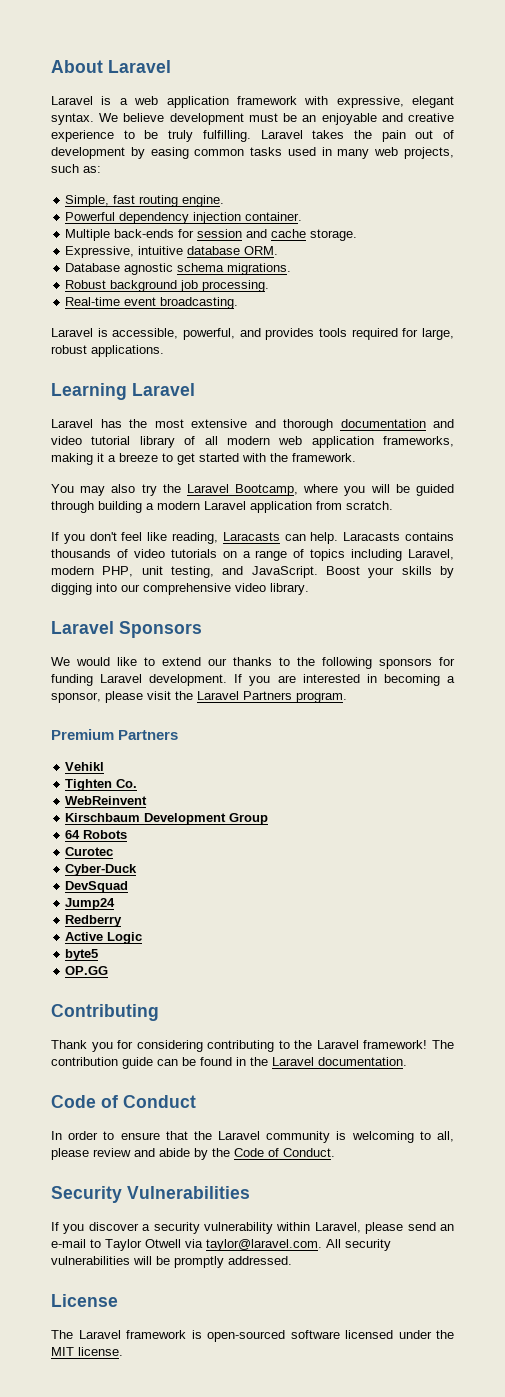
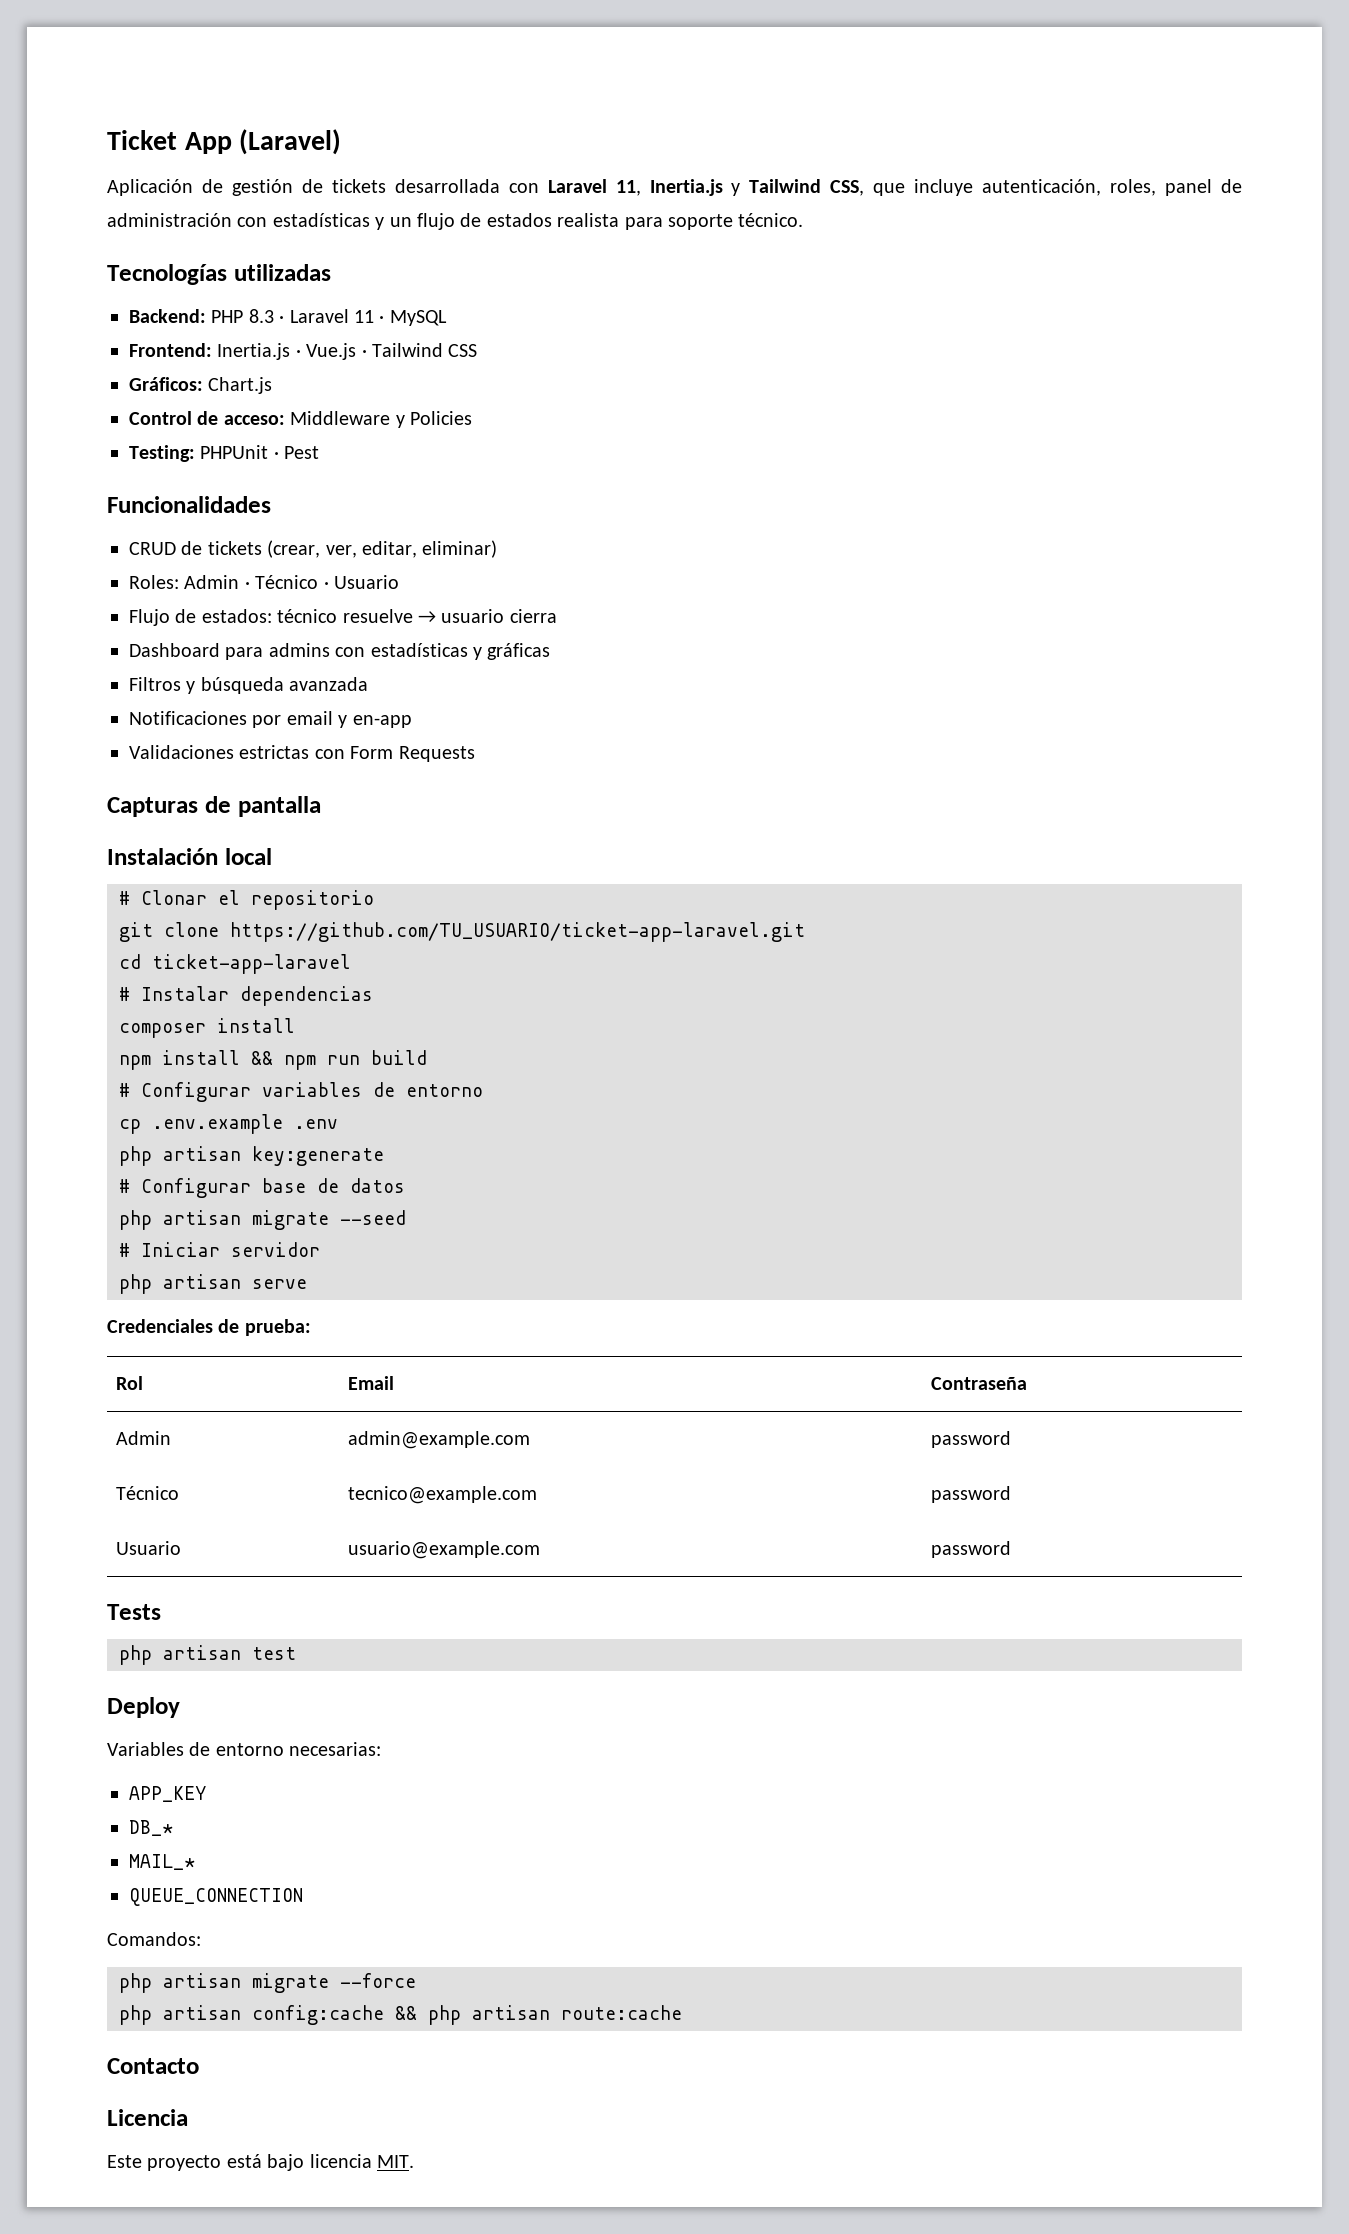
[51,60,171,73] [51,96,454,108] [51,113,455,125] [51,130,454,142] [51,147,454,159] [51,164,101,173] [65,195,225,207] [65,212,303,224] [65,229,358,241] [65,246,279,258] [65,263,292,275] [65,280,270,292] [65,297,239,309] [51,328,455,340] [51,345,164,357] [51,383,195,400] [51,419,454,431] [51,436,454,448] [51,453,356,465] [51,484,455,496] [51,501,393,513] [51,532,455,544] [51,549,454,561] [51,566,454,578] [51,583,309,595] [51,621,202,638] [51,657,455,669] [51,674,455,686] [51,691,347,703] [51,729,179,740] [65,762,105,771] [65,779,138,791] [65,796,148,805] [65,813,269,825] [65,830,128,839] [65,847,114,856] [65,864,138,876] [65,881,129,893] [65,898,116,910] [65,915,123,927] [65,932,143,944] [65,949,99,961] [65,966,109,975] [51,1004,159,1021] [51,1040,454,1052] [51,1057,407,1069] [51,1095,196,1108] [51,1131,455,1143] [51,1148,335,1160] [51,1186,250,1203] [51,1222,454,1234] [51,1239,391,1251] [51,1256,292,1268] [51,1294,118,1307] [51,1330,454,1342] [51,1347,123,1356] About Laravel // Laravel is a web application framework with expressive, elegant syntax. We believe development must be an enjoyable and creative experience to be truly fulfilling. Laravel takes the pain out of development by easing common tasks used in many web projects, such as: // Simple, fast routing engine. // Powerful dependency injection container. // Multiple back-ends for session and cache storage. // Expressive, intuitive database ORM. // Database agnostic schema migrations. // Robust background job processing. // Real-time event broadcasting. // Laravel is accessible, powerful, and provides tools required for large, robust applications. // Learning Laravel // Laravel has the most extensive and thorough documentation and video tutorial library of all modern web application frameworks, making it a breeze to get started with the framework. // You may also try the Laravel Bootcamp, where you will be guided through building a modern Laravel application from scratch. // If you don't feel like reading, Laracasts can help. Laracasts contains thousands of video tutorials on a range of topics including Laravel, modern PHP, unit testing, and JavaScript. Boost your skills by digging into our comprehensive video library. // Laravel Sponsors // We would like to extend our thanks to the following sponsors for funding Laravel development. If you are interested in becoming a sponsor, please visit the Laravel Partners program. // Premium Partners // Vehikl // Tighten Co. // WebReinvent // Kirschbaum Development Group // 64 Robots // Curotec // Cyber-Duck // DevSquad // Jump24 // Redberry // Active Logic // byte5 // OP.GG // Contributing // Thank you for considering contributing to the Laravel framework! The contribution guide can be found in the Laravel documentation. // Code of Conduct // In order to ensure that the Laravel community is welcoming to all, please review and abide by the Code of Conduct. // Security Vulnerabilities // If you discover a security vulnerability within Laravel, please send an e-mail to Taylor Otwell via taylor@laravel.com. All security vulnerabilities will be promptly addressed. // License // The Laravel framework is open-sourced software licensed under the MIT license. -> [107,129,342,155] [107,179,1242,196] [107,213,804,230] [107,264,331,285] [129,309,447,326] [129,343,478,360] [129,377,273,394] [129,411,472,428] [129,445,320,462] [107,496,271,513] [129,540,498,558] [129,575,399,589] [129,609,557,626] [129,643,551,660] [129,677,369,694] [129,711,412,728] [129,745,475,762] [107,796,321,817] [107,848,272,865] [119,890,374,910] [119,922,805,942] [119,954,351,974] [119,986,373,1006] [119,1018,295,1038] [119,1050,427,1070] [119,1082,483,1102] [119,1114,338,1134] [119,1146,384,1166] [119,1178,405,1198] [119,1210,406,1230] [119,1242,320,1257] [119,1274,307,1294] [107,1319,311,1336] [116,1376,144,1390] [348,1376,395,1390] [931,1377,1028,1390] [116,1431,172,1445] [348,1431,531,1449] [931,1431,1012,1448] [116,1486,180,1500] [348,1486,538,1504] [931,1486,1012,1503] [116,1541,182,1555] [348,1541,541,1559] [931,1541,1012,1558] [107,1604,161,1620] [119,1645,296,1665] [107,1697,180,1718] [107,1742,382,1756] [129,1786,206,1802] [129,1820,173,1836] [129,1854,195,1870] [129,1888,303,1906] [107,1932,201,1946] [119,1973,416,1993] [119,2005,682,2025] [107,2058,199,2074] [107,2109,188,2126] [107,2154,414,2171] Ticket App (Laravel) // Aplicación de gestión de tickets desarrollada con Laravel 11, Inertia.js y Tailwind CSS, que incluye autenticación, roles, panel de administración con estadísticas y un flujo de estados realista para soporte técnico. // Tecnologías utilizadas // Backend: PHP 8.3 · Laravel 11 · MySQL // Frontend: Inertia.js · Vue.js · Tailwind CSS // Gráficos: Chart.js // Control de acceso: Middleware y Policies // Testing: PHPUnit · Pest // Funcionalidades // CRUD de tickets (crear, ver, editar, eliminar) // Roles: Admin · Técnico · Usuario // Flujo de estados: técnico resuelve → usuario cierra // Dashboard para admins con estadísticas y gráficas // Filtros y búsqueda avanzada // Notificaciones por email y en-app // Validaciones estrictas con Form Requests // Capturas de pantalla // Instalación local // # Clonar el repositorio // git clone https://github.com/TU_USUARIO/ticket-app-laravel.git // cd ticket-app-laravel // # Instalar dependencias // composer install // npm install && npm run build // # Configurar variables de entorno // cp .env.example .env // php artisan key:generate // # Configurar base de datos // php artisan migrate --seed // # Iniciar servidor // php artisan serve // Credenciales de prueba: // Rol | Email | Contraseña // Admin | admin@example.com | password // Técnico | tecnico@example.com | password // Usuario | usuario@example.com | password // Tests // php artisan test // Deploy // Variables de entorno necesarias: // APP_KEY // DB_* // MAIL_* // QUEUE_CONNECTION // Comandos: // php artisan migrate --force // php artisan config:cache && php artisan route:cache // Contacto // Licencia // Este proyecto está bajo licencia MIT.

